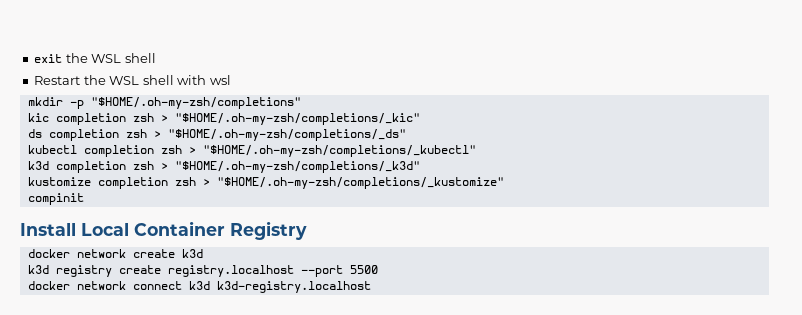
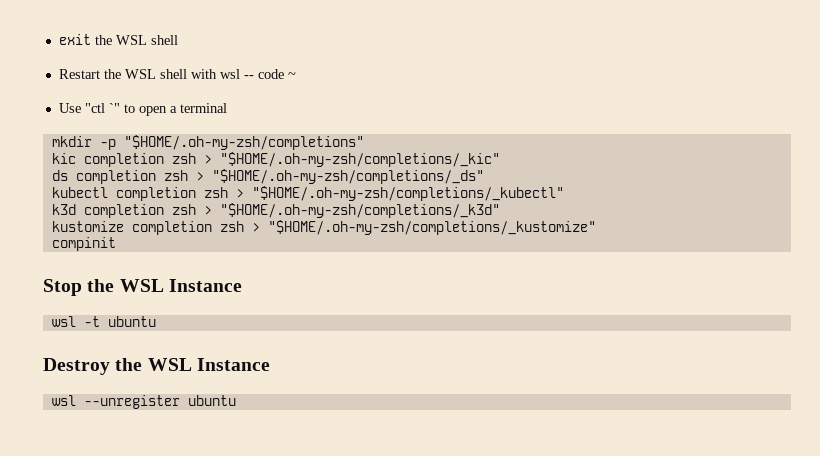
(231, 80) none -> [243,69,296,79] [58,103,227,116] -- code ~ // Use "ctl `" to open a terminal
[20,221,307,240] [27,249,203,258] [27,265,378,277] [27,281,371,293] Install Local Container Registry // docker network create k3d // k3d registry create registry.localhost --port 5500 // docker network connect k3d k3d-registry.localhost -> [43,279,242,296] [51,316,156,327] [43,358,270,375] [51,395,236,409] Stop the WSL Instance // wsl -t ubuntu // Destroy the WSL Instance // wsl --unregister ubuntu

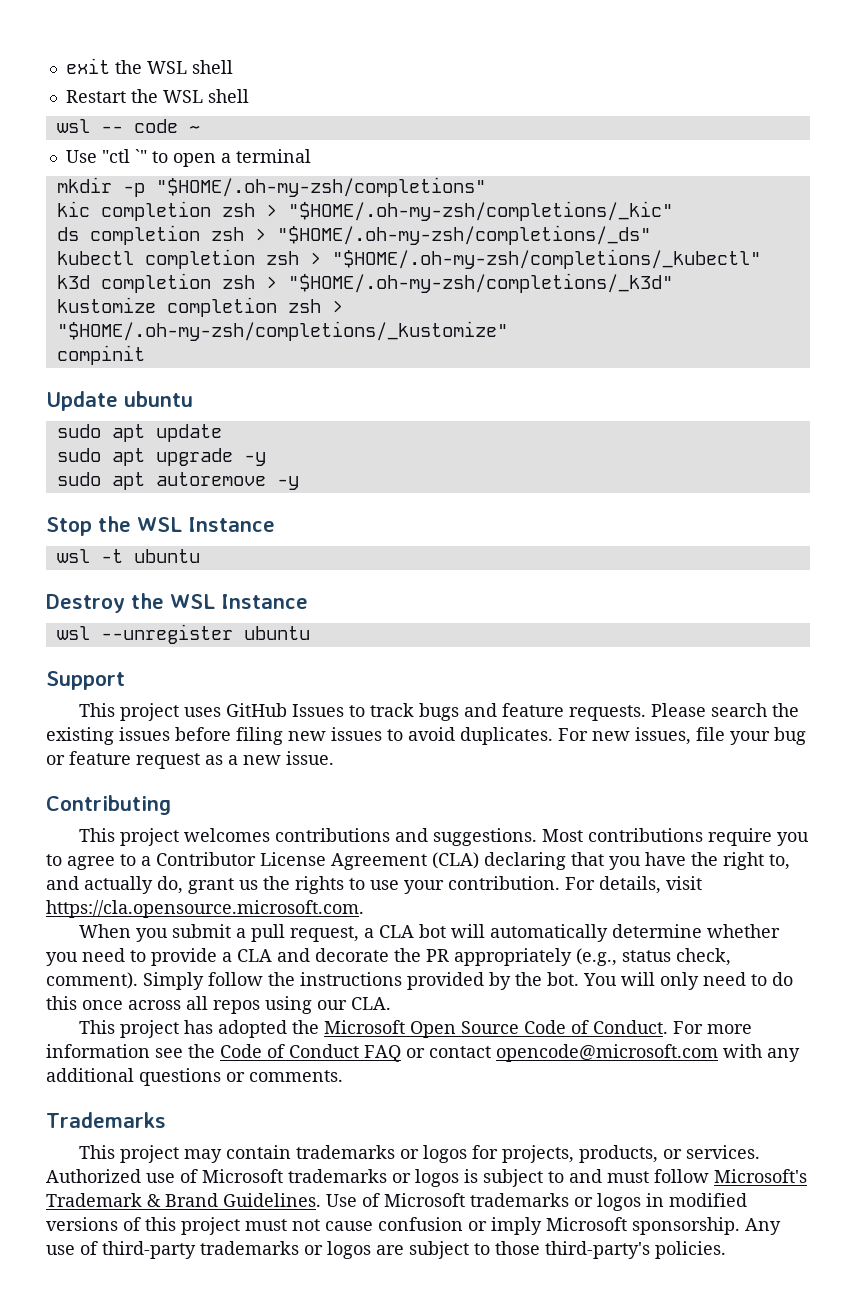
[190,69,217,79] with -> (249, 96) //
(116, 244) none -> [46,391,193,411] [56,424,222,442] [56,448,266,466] [56,472,299,490] // Update ubuntu // sudo apt update // sudo apt upgrade -y // sudo apt autoremove -y
(236, 400) none -> [46,671,125,690] [79,703,800,721] [46,727,806,745] [46,751,334,769] [46,795,171,815] [79,828,810,846] [46,852,790,870] [46,876,702,894] [46,900,364,918] [79,924,781,942] [46,948,731,966] [46,972,793,990] [46,996,391,1014] [79,1020,753,1038] [46,1044,800,1062] [46,1068,343,1086] [46,1112,166,1128] [79,1145,761,1163] [46,1169,807,1187] [46,1193,747,1211] [46,1217,781,1235] [46,1241,726,1259] // Support // This project uses GitHub Issues to track bugs and feature requests. Please search the existing issues before filing new issues to avoid duplicates. For new issues, file your bug or feature request as a new issue. // Contributing // This project welcomes contributions and suggestions. Most contributions require you to agree to a Contributor License Agreement (CLA) declaring that you have the right to, and actually do, grant us the rights to use your contribution. For details, visit https://cla.opensource.microsoft.com. // When you submit a pull request, a CLA bot will automatically determine whether you need to provide a CLA and decorate the PR appropriately (e.g., status check, comment). Simply follow the instructions provided by the bot. You will only need to do this once across all repos using our CLA. // This project has adopted the Microsoft Open Source Code of Conduct. For more information see the Code of Conduct FAQ or contact opencode@microsoft.com with any additional questions or comments. // Trademarks // This project may contain trademarks or logos for projects, products, or services. Authorized use of Microsoft trademarks or logos is subject to and must follow Microsoft's Trademark & Brand Guidelines. Use of Microsoft trademarks or logos in modified versions of this project must not cause confusion or imply Microsoft sponsorship. Any use of third-party trademarks or logos are subject to those third-party's policies.

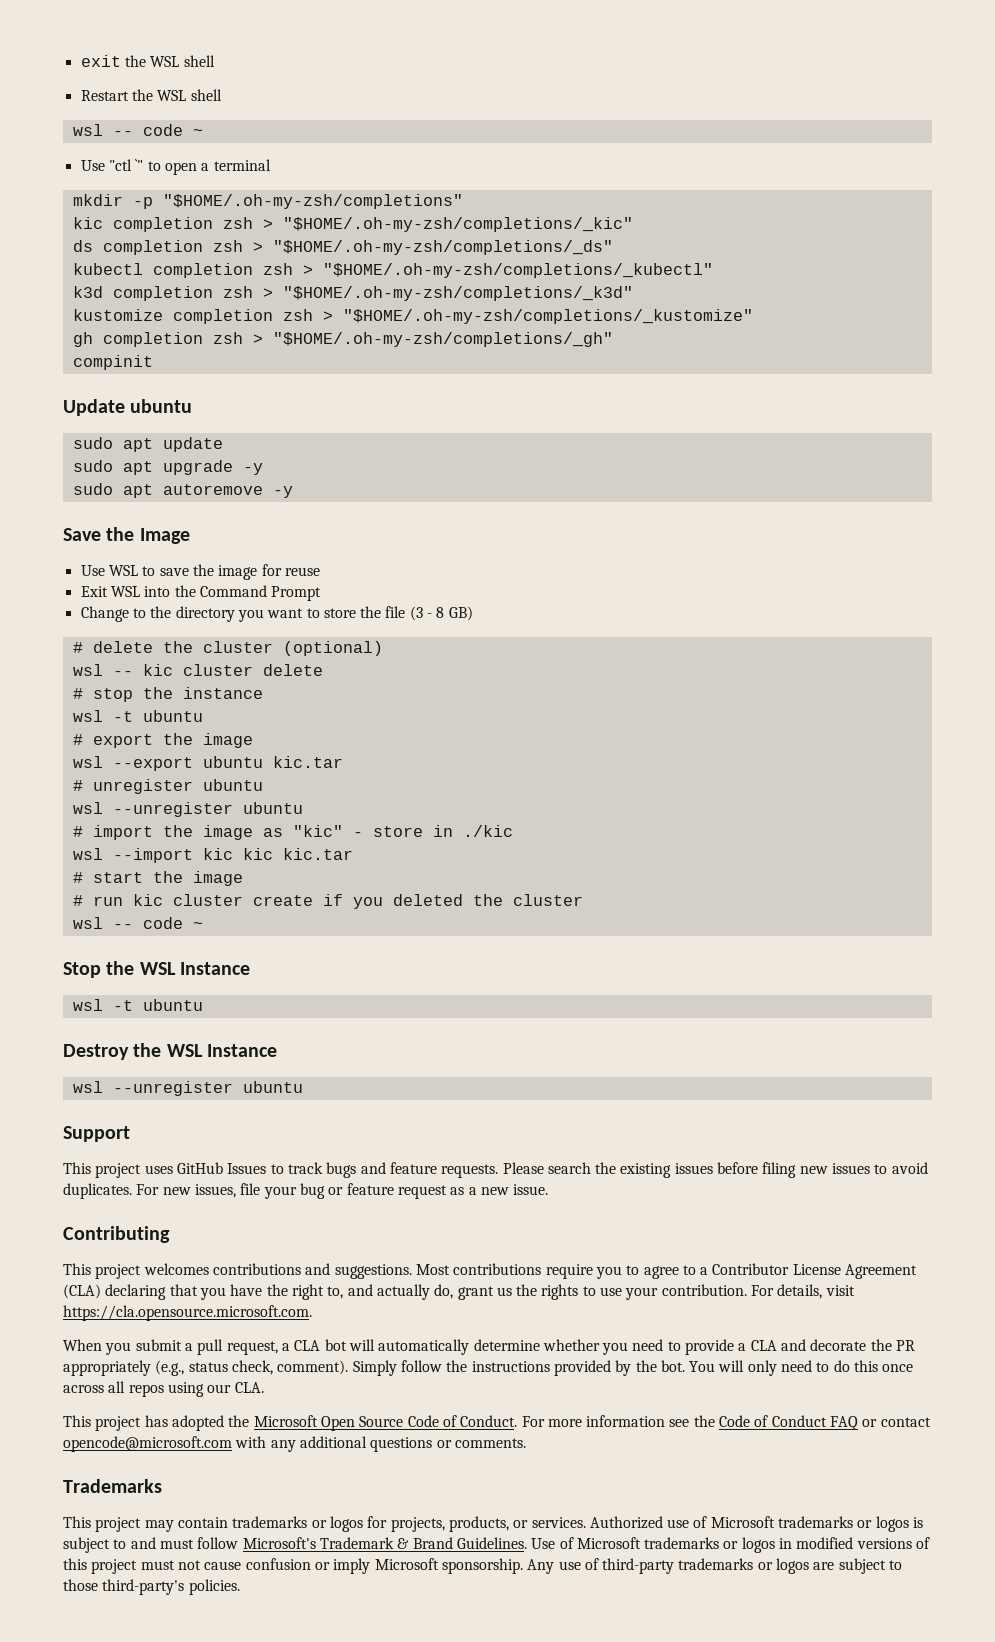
(508, 331) none -> [72,332,613,347] // gh completion zsh > "$HOME/.oh-my-zsh/completions/_gh"
(299, 483) none -> [63,527,190,544] [80,564,320,580] [80,585,322,601] [80,606,473,622] [72,641,383,656] [72,664,323,676] [72,687,263,702] [72,710,203,722] [72,733,253,748] [72,756,343,771] [72,779,263,794] [72,802,303,817] [72,825,513,840] [72,848,353,863] [72,871,243,886] [72,894,583,909] [72,917,203,929] // Save the Image // Use WSL to save the image for reuse // Exit WSL into the Command Prompt // Change to the directory you want to store the file (3 - 8 GB) // # delete the cluster (optional) // wsl -- kic cluster delete // # stop the instance // wsl -t ubuntu // # export the image // wsl --export ubuntu kic.tar // # unregister ubuntu // wsl --unregister ubuntu // # import the image as "kic" - store in ./kic // wsl --import kic kic kic.tar // # start the image // # run kic cluster create if you deleted the cluster // wsl -- code ~

